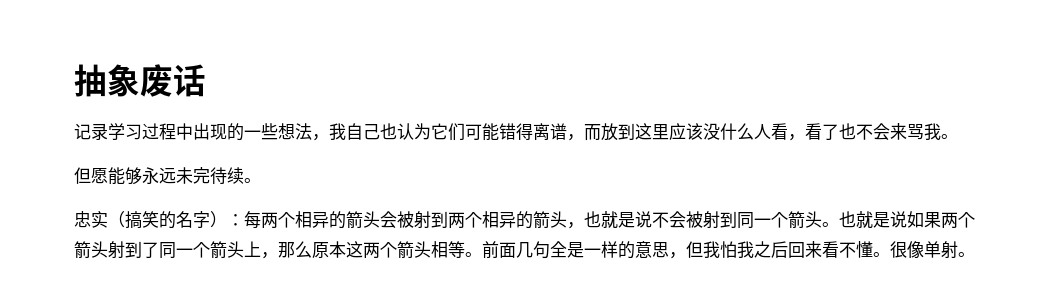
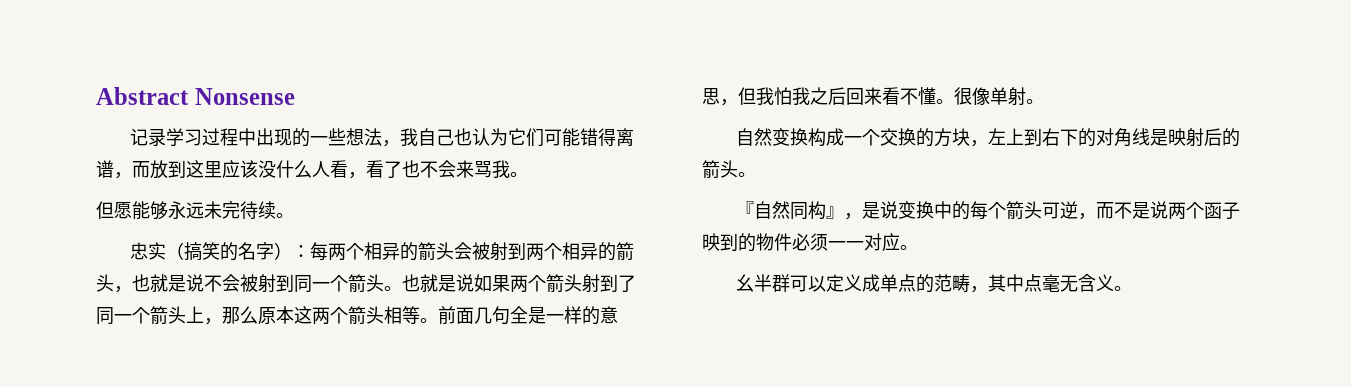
[74,64,206,97] 抽象废话 -> [96,87,295,105] Abstract Nonsense
(975, 254) none -> [735,128,1240,147] [702,160,756,178] [735,201,1240,220] [702,233,918,252] [735,274,1132,293] // 自然变换构成一个交换的方块，左上到右下的对角线是映射后的箭头。 // 『自然同构』，是说变换中的每个箭头可逆，而不是说两个函子映到的物件必须一一对应。 // 幺半群可以定义成单点的范畴，其中点毫无含义。

